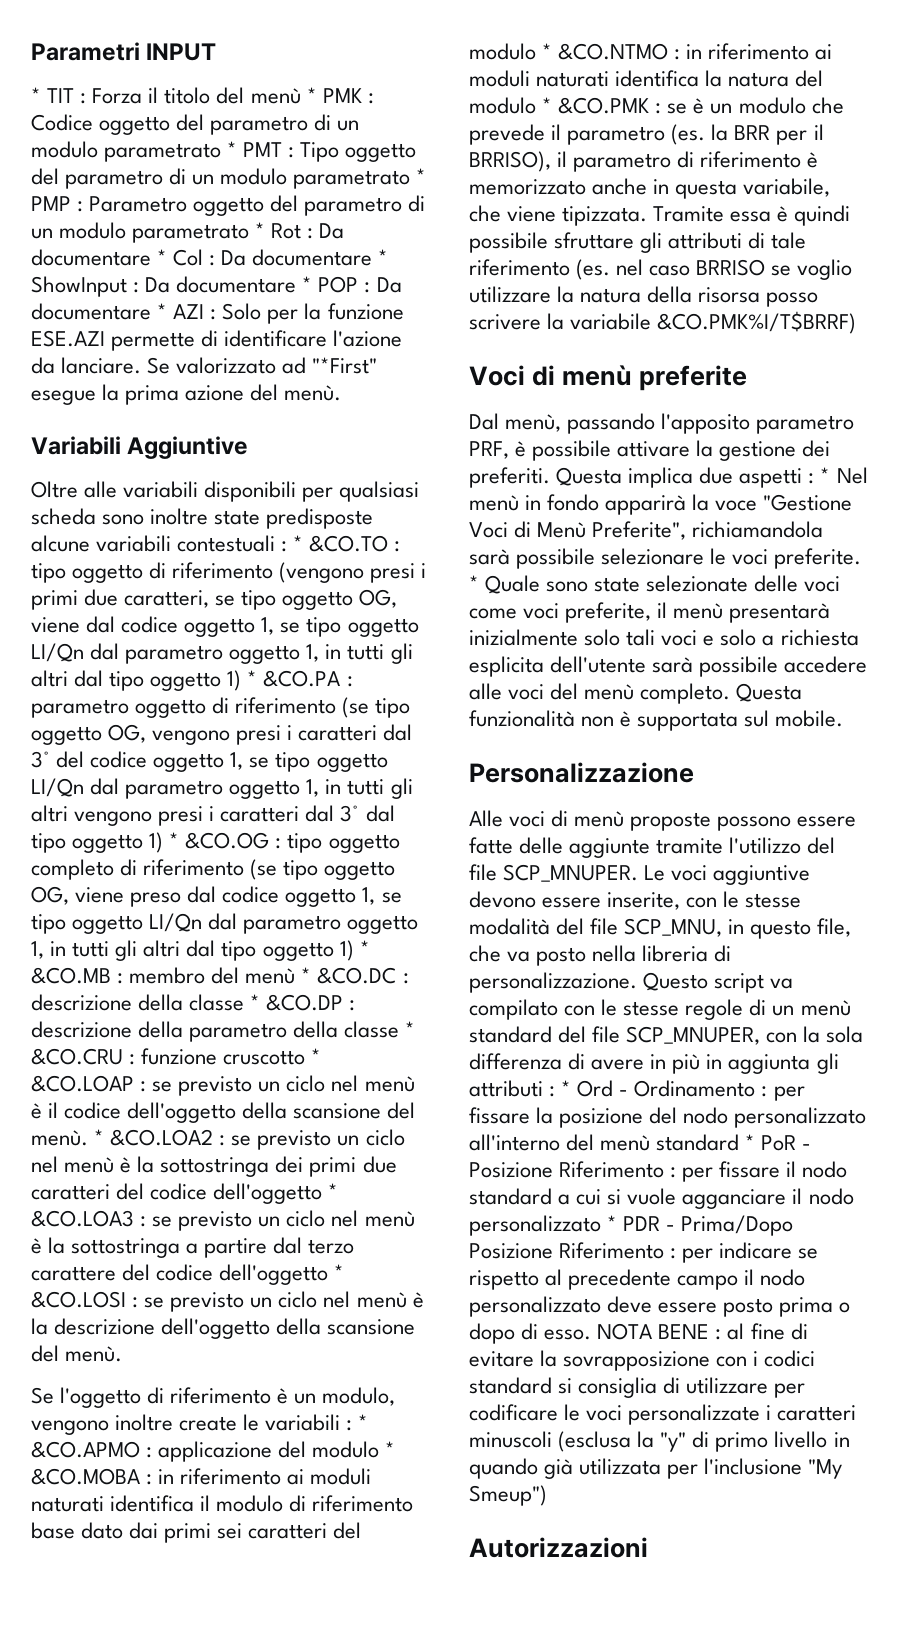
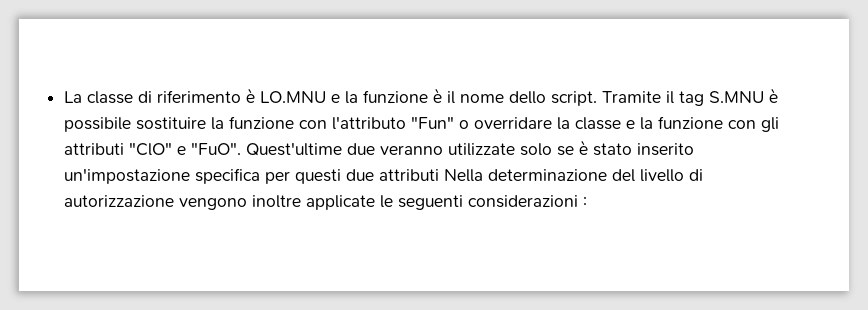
[31,42,217,61] [31,87,374,104] [31,114,360,135] [31,141,417,162] [31,168,427,189] [31,195,426,216] [31,222,345,243] [31,249,389,266] [31,276,402,297] [31,303,404,324] [31,330,403,351] [31,357,378,374] [31,384,342,405] [31,436,249,459] [31,481,420,502] [31,508,374,529] [31,535,401,552] [31,562,427,583] [31,589,398,610] [31,616,419,637] [31,643,413,664] [31,670,353,691] [31,697,411,718] [31,724,413,745] [31,751,388,772] [31,778,413,799] [31,805,395,826] [31,832,400,853] [31,859,396,880] [31,886,402,907] [31,913,419,934] [31,940,370,961] [31,967,409,984] [31,994,356,1011] [31,1021,416,1042] [31,1048,322,1065] [31,1075,415,1096] [31,1102,416,1123] [31,1129,405,1150] [31,1156,397,1177] [31,1183,339,1204] [31,1210,415,1231] [31,1237,355,1258] [31,1264,345,1285] [31,1291,424,1312] [31,1318,416,1339] [31,1345,123,1362] [31,1387,396,1408] [31,1414,369,1435] [31,1441,396,1462] [31,1468,372,1485] [31,1495,414,1512] [31,1522,362,1543] [469,43,833,60] [469,70,824,87] [469,97,844,114] [469,124,824,145] [469,151,819,172] [469,178,831,199] [469,205,851,226] [469,232,807,253] [469,259,853,280] [469,286,819,307] [469,311,857,334] [469,365,748,391] [469,413,855,434] [469,440,831,461] [469,467,868,488] [469,494,853,515] [469,521,824,540] [469,548,862,569] [469,575,841,594] [469,602,831,623] [469,629,859,646] [469,656,868,677] [469,683,803,704] [469,710,844,731] [469,762,694,783] [469,810,857,831] [469,837,836,858] [469,864,811,885] [469,891,802,910] [469,918,852,939] [469,945,732,966] [469,972,794,993] [469,999,851,1020] [469,1026,864,1045] [469,1053,839,1074] [469,1080,805,1101] [469,1107,867,1128] [469,1134,812,1151] [469,1161,848,1182] [469,1188,854,1209] [469,1215,794,1236] [469,1242,819,1263] [469,1269,806,1290] [469,1296,851,1317] [469,1323,808,1344] [469,1350,816,1371] [469,1377,806,1398] [469,1404,857,1425] [469,1431,850,1452] [469,1458,843,1479] [469,1485,547,1506] [469,1537,648,1558] Parametri INPUT // * TIT : Forza il titolo del menù * PMK : Codice oggetto del parametro di un modulo parametrato * PMT : Tipo oggetto del parametro di un modulo parametrato * PMP : Parametro oggetto del parametro di un modulo parametrato * Rot : Da documentare * Col : Da documentare * ShowInput : Da documentare * POP : Da documentare * AZI : Solo per la funzione ESE.AZI permette di identificare l'azione da lanciare. Se valorizzato ad "*First" esegue la prima azione del menù. // Variabili Aggiuntive // Oltre alle variabili disponibili per qualsiasi scheda sono inoltre state predisposte alcune variabili contestuali : * &CO.TO : tipo oggetto di riferimento (vengono presi i primi due caratteri, se tipo oggetto OG, viene dal codice oggetto 1, se tipo oggetto LI/Qn dal parametro oggetto 1, in tutti gli altri dal tipo oggetto 1) * &CO.PA : parametro oggetto di riferimento (se tipo oggetto OG, vengono presi i caratteri dal 3° del codice oggetto 1, se tipo oggetto LI/Qn dal parametro oggetto 1, in tutti gli altri vengono presi i caratteri dal 3° dal tipo oggetto 1) * &CO.OG : tipo oggetto completo di riferimento (se tipo oggetto OG, viene preso dal codice oggetto 1, se tipo oggetto LI/Qn dal parametro oggetto 1, in tutti gli altri dal tipo oggetto 1) * &CO.MB : membro del menù * &CO.DC : descrizione della classe * &CO.DP : descrizione della parametro della classe * &CO.CRU : funzione cruscotto * &CO.LOAP : se previsto un ciclo nel menù è il codice dell'oggetto della scansione del menù. * &CO.LOA2 : se previsto un ciclo nel menù è la sottostringa dei primi due caratteri del codice dell'oggetto * &CO.LOA3 : se previsto un ciclo nel menù è la sottostringa a partire dal terzo carattere del codice dell'oggetto * &CO.LOSI : se previsto un ciclo nel menù è la descrizione dell'oggetto della scansione del menù. // Se l'oggetto di riferimento è un modulo, vengono inoltre create le variabili : * &CO.APMO : applicazione del modulo * &CO.MOBA : in riferimento ai moduli naturati identifica il modulo di riferimento base dato dai primi sei caratteri del modulo * &CO.NTMO : in riferimento ai moduli naturati identifica la natura del modulo * &CO.PMK : se è un modulo che prevede il parametro (es. la BRR per il BRRISO), il parametro di riferimento è memorizzato anche in questa variabile, che viene tipizzata. Tramite essa è quindi possibile sfruttare gli attributi di tale riferimento (es. nel caso BRRISO se voglio utilizzare la natura della risorsa posso scrivere la variabile &CO.PMK%I/T$BRRF) // Voci di menù preferite // Dal menù, passando l'apposito parametro PRF, è possibile attivare la gestione dei preferiti. Questa implica due aspetti : * Nel menù in fondo apparirà la voce "Gestione Voci di Menù Preferite", richiamandola sarà possibile selezionare le voci preferite. * Quale sono state selezionate delle voci come voci preferite, il menù presentarà inizialmente solo tali voci e solo a richiesta esplicita dell'utente sarà possibile accedere alle voci del menù completo. Questa funzionalità non è supportata sul mobile. // Personalizzazione // Alle voci di menù proposte possono essere fatte delle aggiunte tramite l'utilizzo del file SCP_MNUPER. Le voci aggiuntive devono essere inserite, con le stesse modalità del file SCP_MNU, in questo file, che va posto nella libreria di personalizzazione. Questo script va compilato con le stesse regole di un menù standard del file SCP_MNUPER, con la sola differenza di avere in più in aggiunta gli attributi : * Ord - Ordinamento : per fissare la posizione del nodo personalizzato all'interno del menù standard * PoR - Posizione Riferimento : per fissare il nodo standard a cui si vuole agganciare il nodo personalizzato * PDR - Prima/Dopo Posizione Riferimento : per indicare se rispetto al precedente campo il nodo personalizzato deve essere posto prima o dopo di esso. NOTA BENE : al fine di evitare la sovrapposizione con i codici standard si consiglia di utilizzare per codificare le voci personalizzate i caratteri minuscoli (esclusa la "y" di primo livello in quando già utilizzata per l'inclusione "My Smeup") // Autorizzazioni -> [64,88,779,106] [64,116,780,132] [64,140,695,156] [64,168,704,184] [64,195,588,210] La classe di riferimento è LO.MNU e la funzione è il nome dello script. Tramite il tag S.MNU è possibile sostituire la funzione con l'attributo "Fun" o overridare la classe e la funzione con gli attributi "ClO" e "FuO". Quest'ultime due veranno utilizzate solo se è stato inserito un'impostazione specifica per questi due attributi Nella determinazione del livello di autorizzazione vengono inoltre applicate le seguenti considerazioni :

